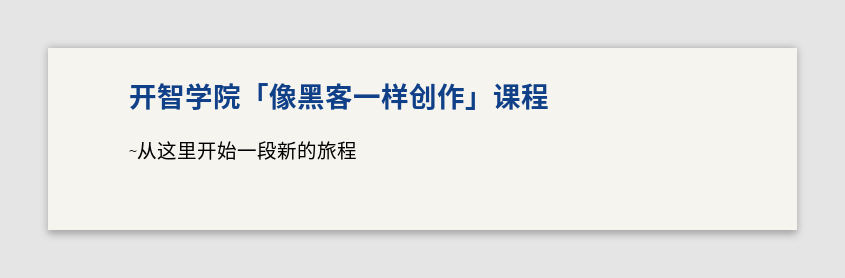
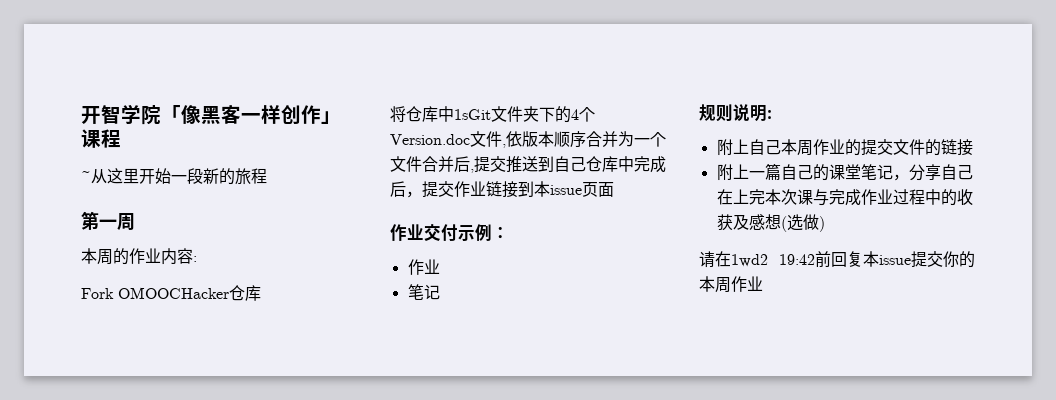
(357, 150) none -> [81,211,135,231] [81,248,197,265] [81,285,261,301] [390,106,595,123] [390,131,666,148] [390,156,666,173] [390,181,614,198] [390,224,509,241] [407,259,440,275] [407,284,440,300] [699,104,772,122] [716,139,973,156] [716,163,973,181] [716,189,973,206] [716,214,825,232] [699,251,975,268] [699,276,763,293] // 第一周 // 本周的作业内容: // Fork OMOOCHacker仓库 // 将仓库中1sGit文件夹下的4个Version.doc文件,依版本顺序合并为一个文件合并后,提交推送到自己仓库中完成后，提交作业链接到本issue页面 // 作业交付示例： // 作业 // 笔记 // 规则说明: // 附上自己本周作业的提交文件的链接 // 附上一篇自己的课堂笔记，分享自己在上完本次课与完成作业过程中的收获及感想(选做) // 请在1wd2 19:42前回复本issue提交你的本周作业

